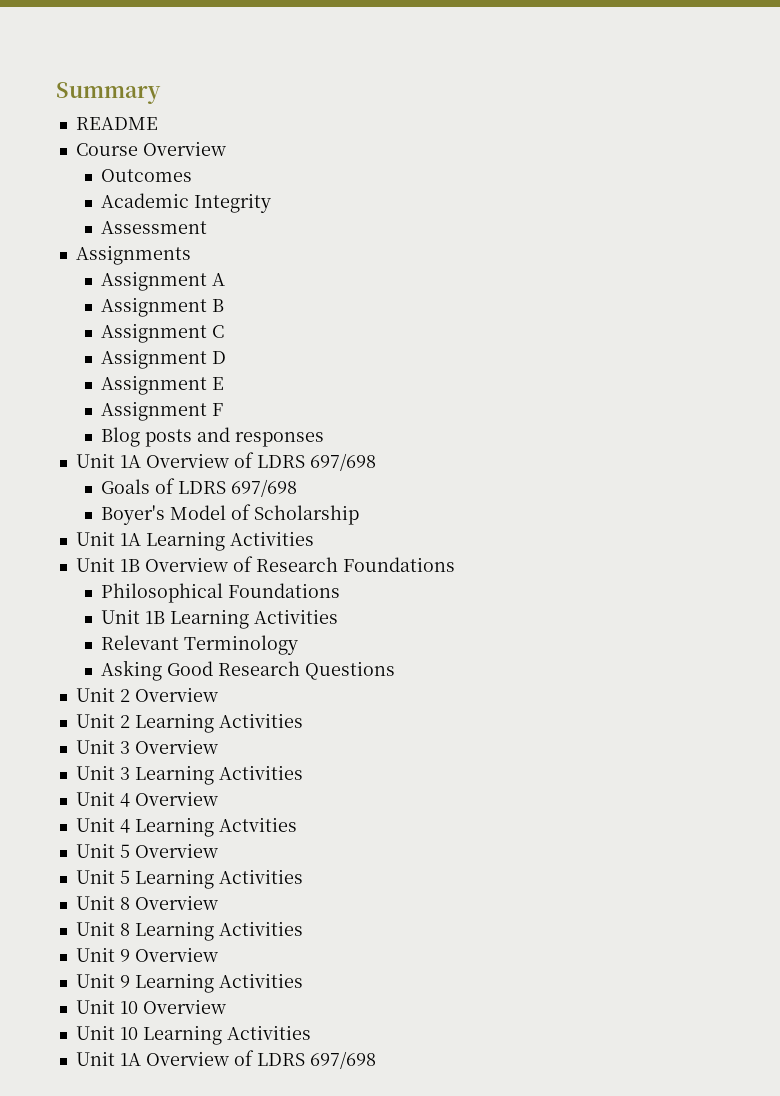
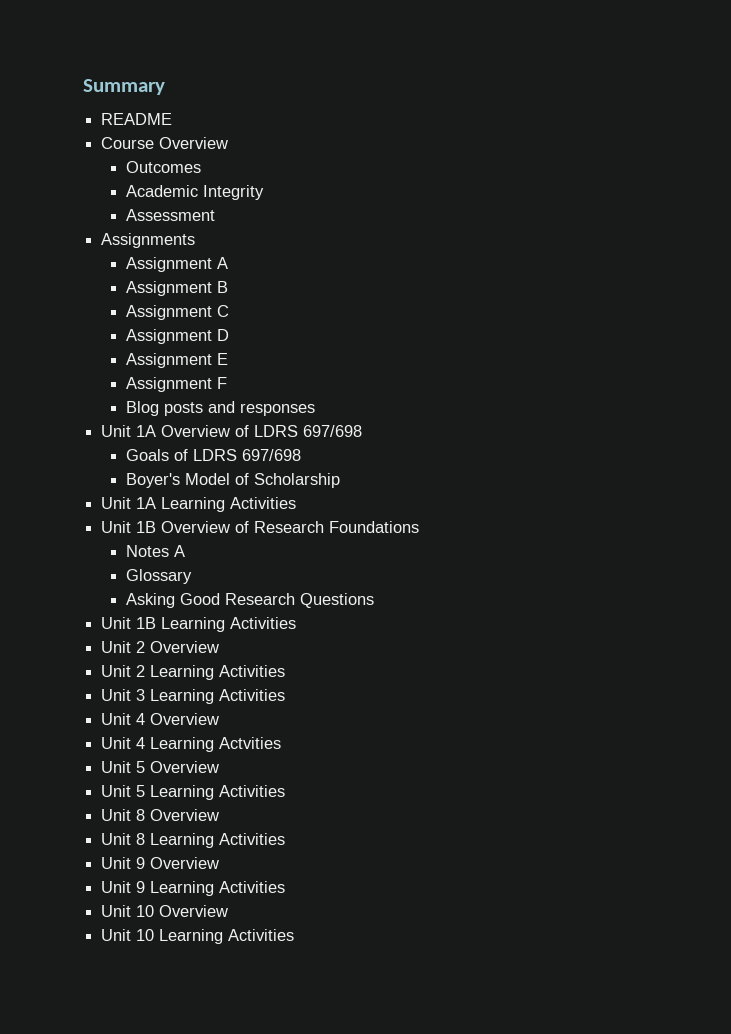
[101,583,341,603] [101,609,339,629] [101,635,299,655] [101,660,396,681] Philosophical Foundations // Unit 1B Learning Activities // Relevant Terminology // Asking Good Research Questions -> [126,545,186,557] [126,569,193,584] [126,593,375,608] [101,617,297,632] Notes A // Glossary // Asking Good Research Questions // Unit 1B Learning Activities
[75,739,218,754] // Unit 3 Overview -> (286, 671) none
[75,1050,376,1069] // Unit 1A Overview of LDRS 697/698 -> (295, 935) none

